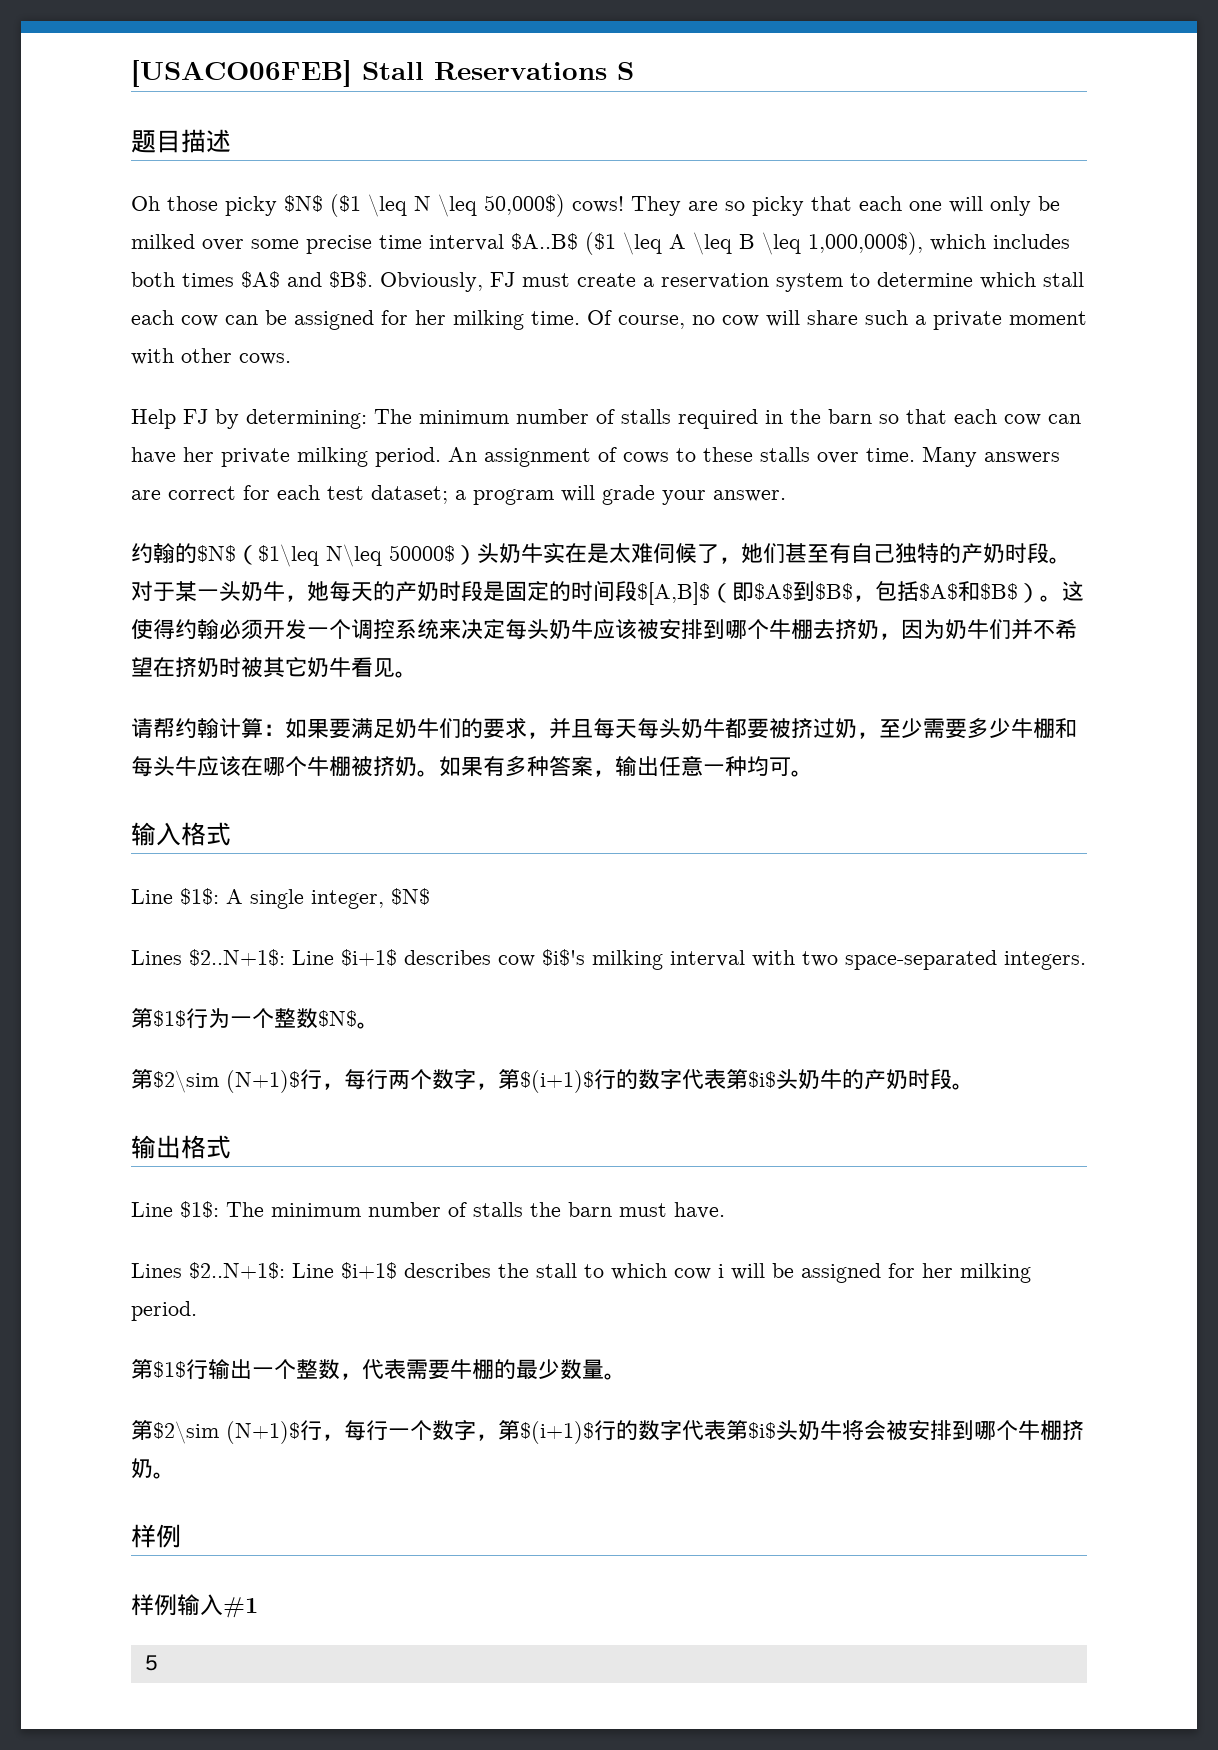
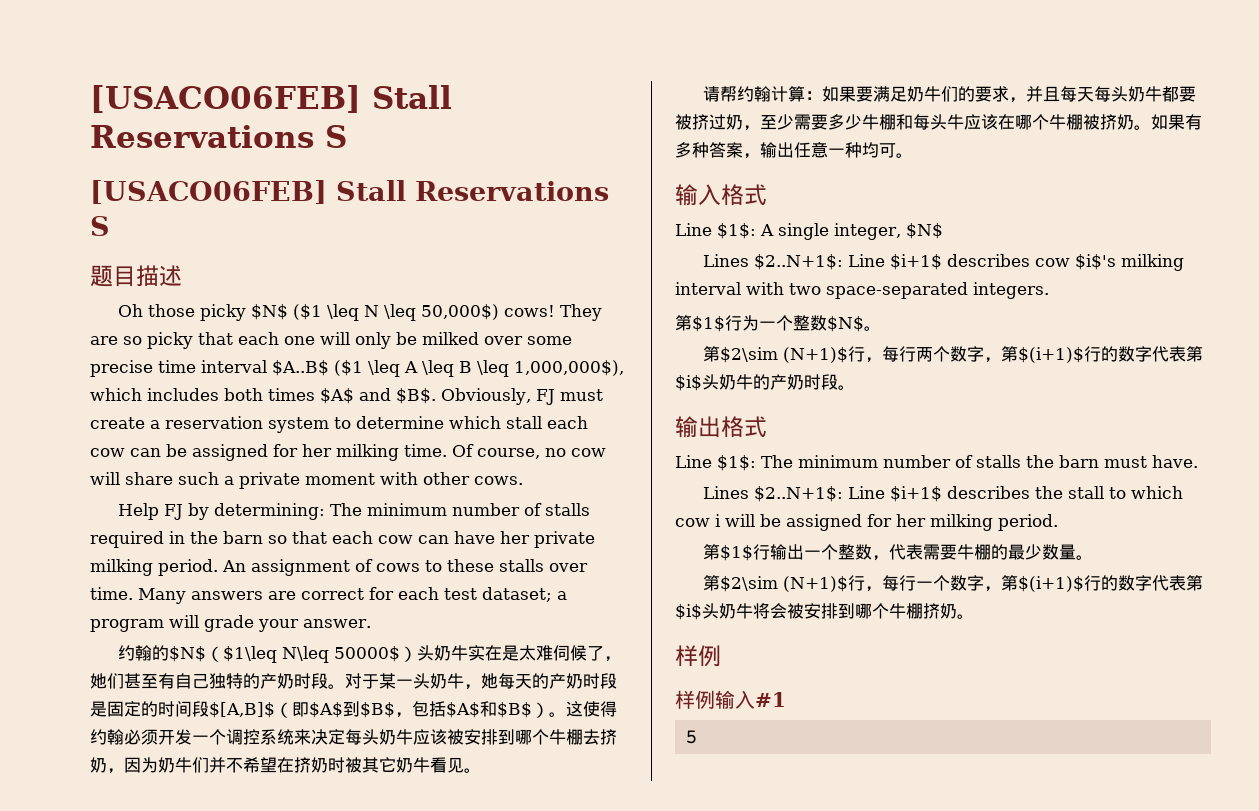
[131,60,634,87] [USACO06FEB] Stall Reservations S -> [90,85,452,113] [90,125,347,148] [90,180,609,204] [90,216,110,236] [USACO06FEB] Stall Reservations S // [USACO06FEB] Stall Reservations S

